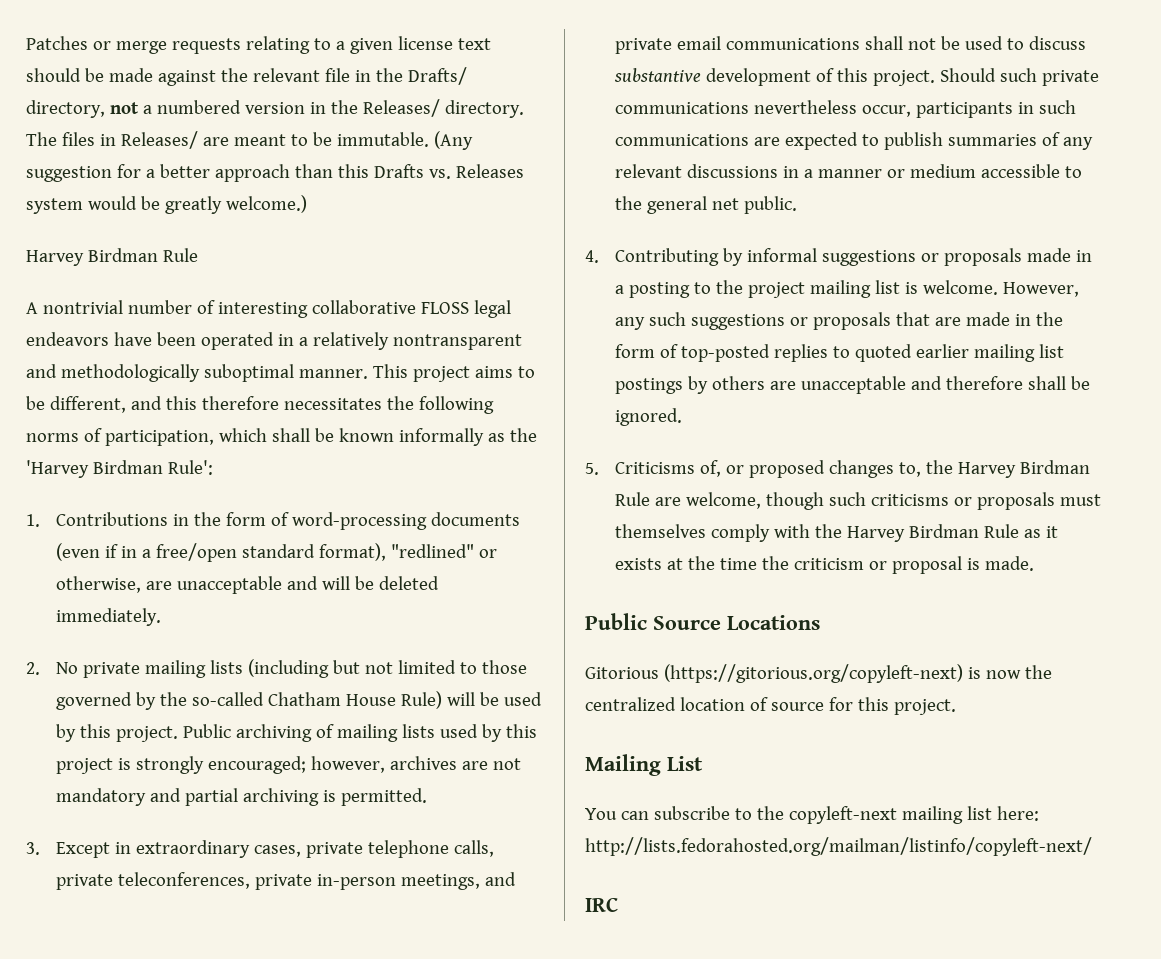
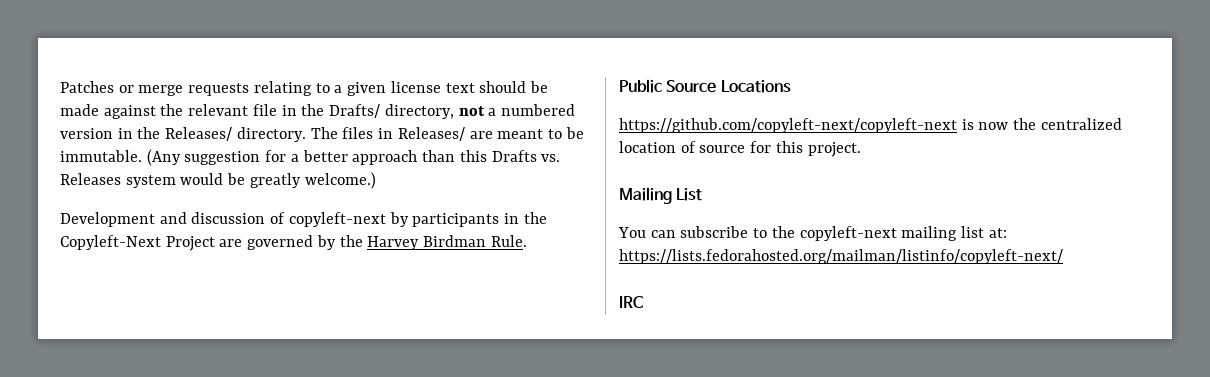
[26,248,198,266] [26,300,511,318] [26,332,522,350] [26,364,535,382] [26,396,494,414] [26,428,537,446] [26,460,213,478] [26,512,521,530] [56,543,498,562] [56,576,440,594] [56,608,162,626] [26,659,528,678] [56,691,543,710] [56,724,538,742] [56,756,522,774] [56,788,428,806] [26,840,495,858] [56,872,517,890] [615,36,1087,54] [614,68,1100,86] [615,100,1077,118] [615,132,1094,150] [615,164,1083,178] [615,196,798,214] [585,248,1093,266] [615,280,1080,298] [615,312,1064,330] [615,344,1065,362] [615,376,1091,394] [615,408,683,426] [585,460,1091,478] [615,492,1102,510] [615,524,1059,542] [615,556,1035,574] Harvey Birdman Rule // A nontrivial number of interesting collaborative FLOSS legal endeavors have been operated in a relatively nontransparent and methodologically suboptimal manner. This project aims to be different, and this therefore necessitates the following norms of participation, which shall be known informally as the 'Harvey Birdman Rule': // 1. Contributions in the form of word-processing documents (even if in a free/open standard format), "redlined" or otherwise, are unacceptable and will be deleted immediately. // 2. No private mailing lists (including but not limited to those governed by the so-called Chatham House Rule) will be used by this project. Public archiving of mailing lists used by this project is strongly encouraged; however, archives are not mandatory and partial archiving is permitted. // 3. Except in extraordinary cases, private telephone calls, private teleconferences, private in-person meetings, and private email communications shall not be used to discuss substantive development of this project. Should such private communications nevertheless occur, participants in such communications are expected to publish summaries of any relevant discussions in a manner or medium accessible to the general net public. // 4. Contributing by informal suggestions or proposals made in a posting to the project mailing list is welcome. However, any such suggestions or proposals that are made in the form of top-posted replies to quoted earlier mailing list postings by others are unacceptable and therefore shall be ignored. // 5. Criticisms of, or proposed changes to, the Harvey Birdman Rule are welcome, though such criticisms or proposals must themselves comply with the Harvey Birdman Rule as it exists at the time the criticism or proposal is made. -> [60,212,547,227] [60,235,527,251] Development and discussion of copyleft-next by participants in the Copyleft-Next Project are governed by the Harvey Birdman Rule.
[585,664,963,683] Gitorious (https://gitorious.org/copyleft-next) -> [619,118,957,133] https://github.com/copyleft-next/copyleft-next
[996,806,1039,821] [585,837,1092,856] here: http://lists.fedorahosted.org/mailman/listinfo/copyleft-next/ -> [988,228,1007,238] [619,249,1063,264] at: https://lists.fedorahosted.org/mailman/listinfo/copyleft-next/

